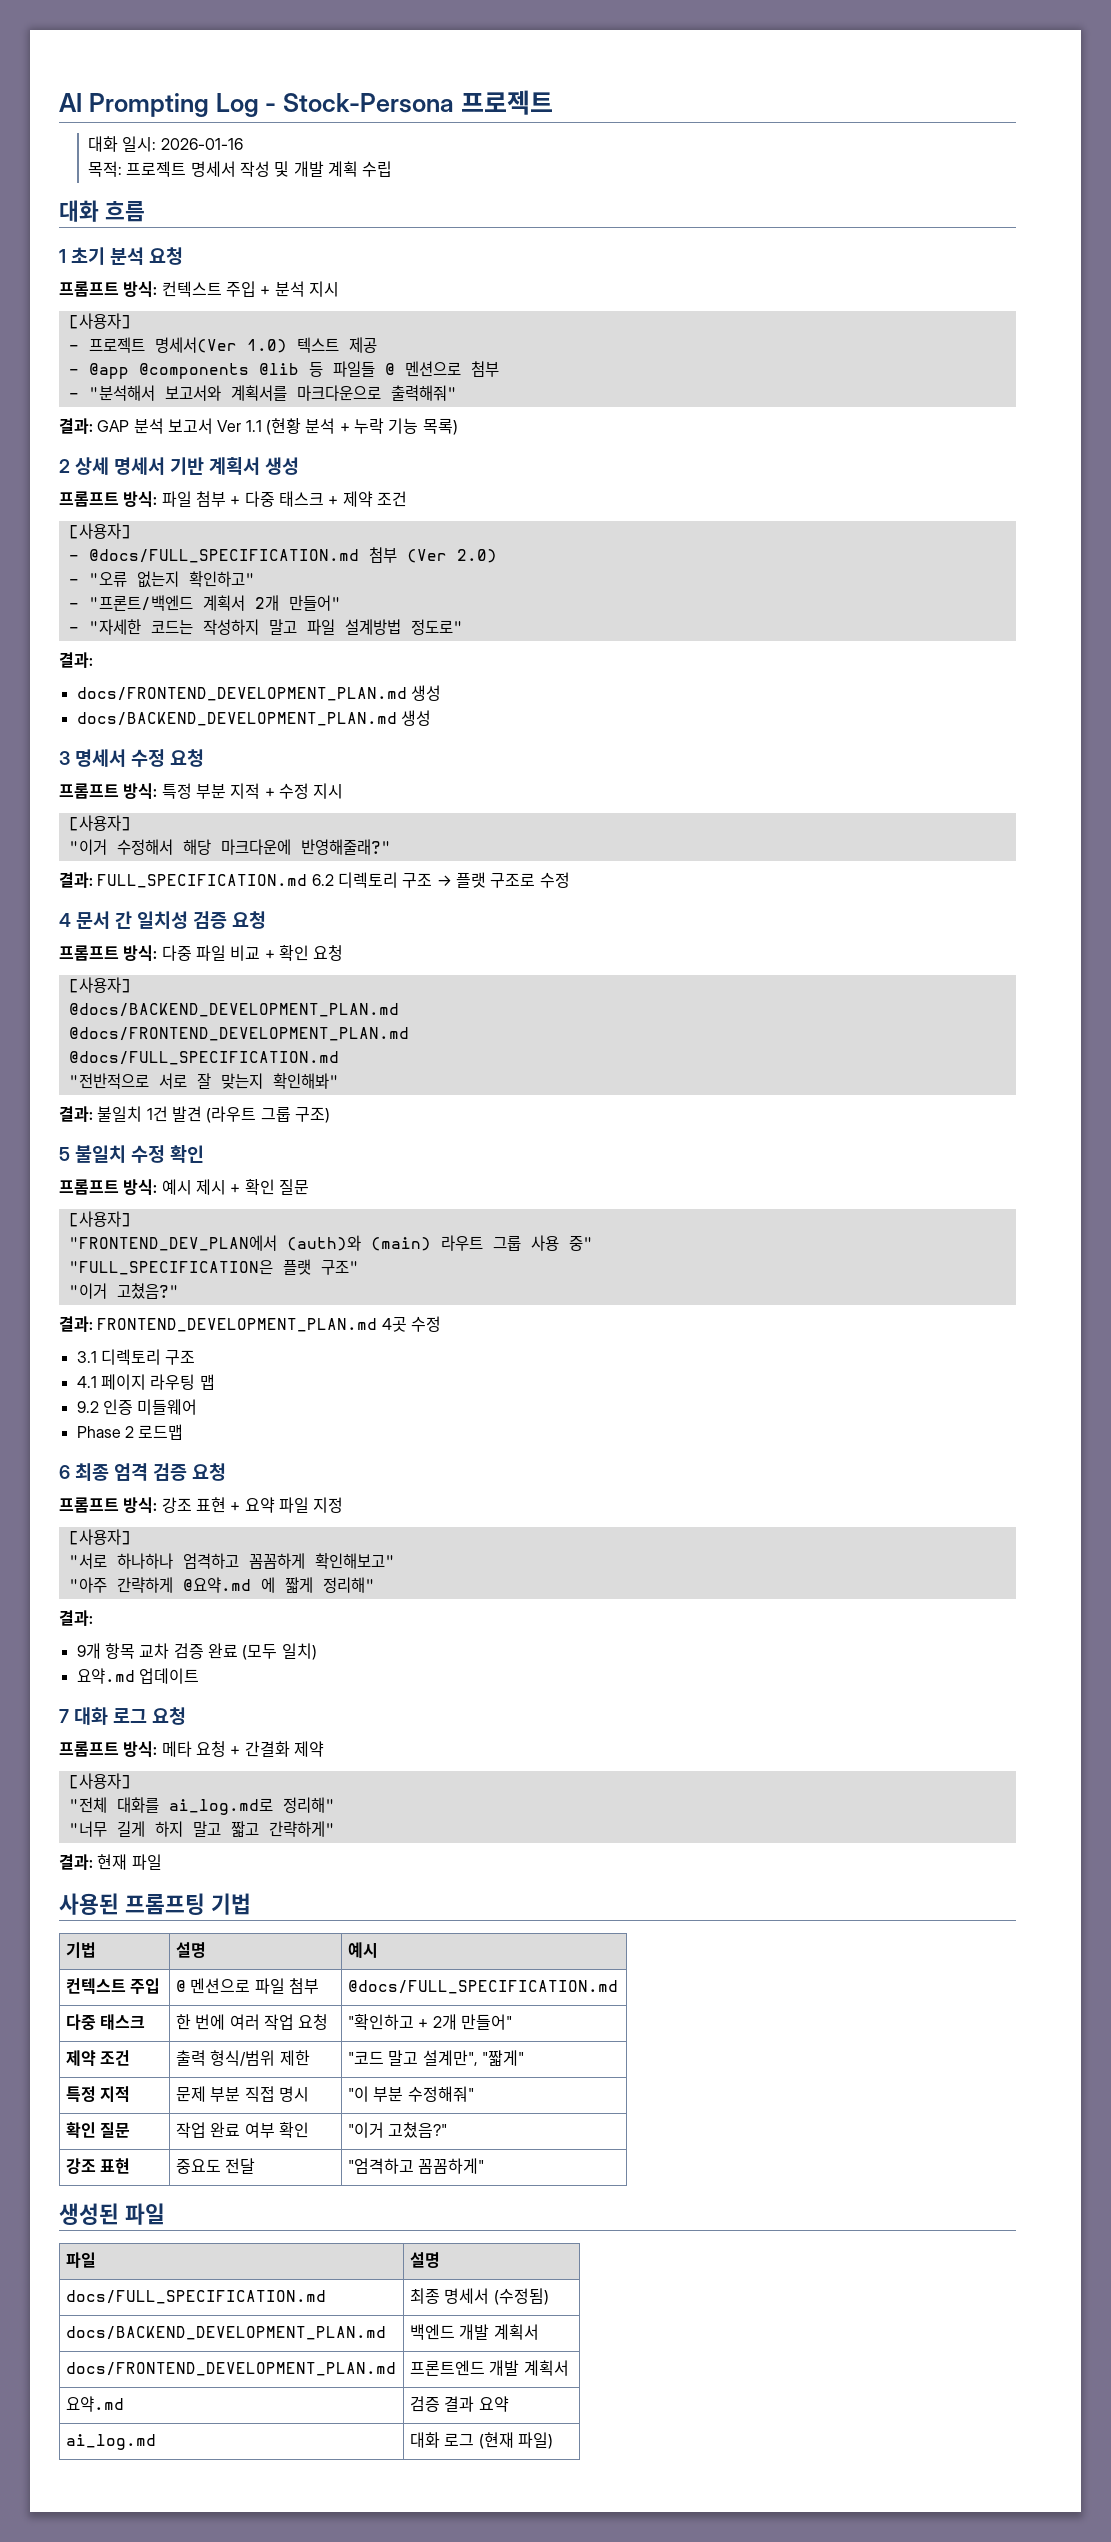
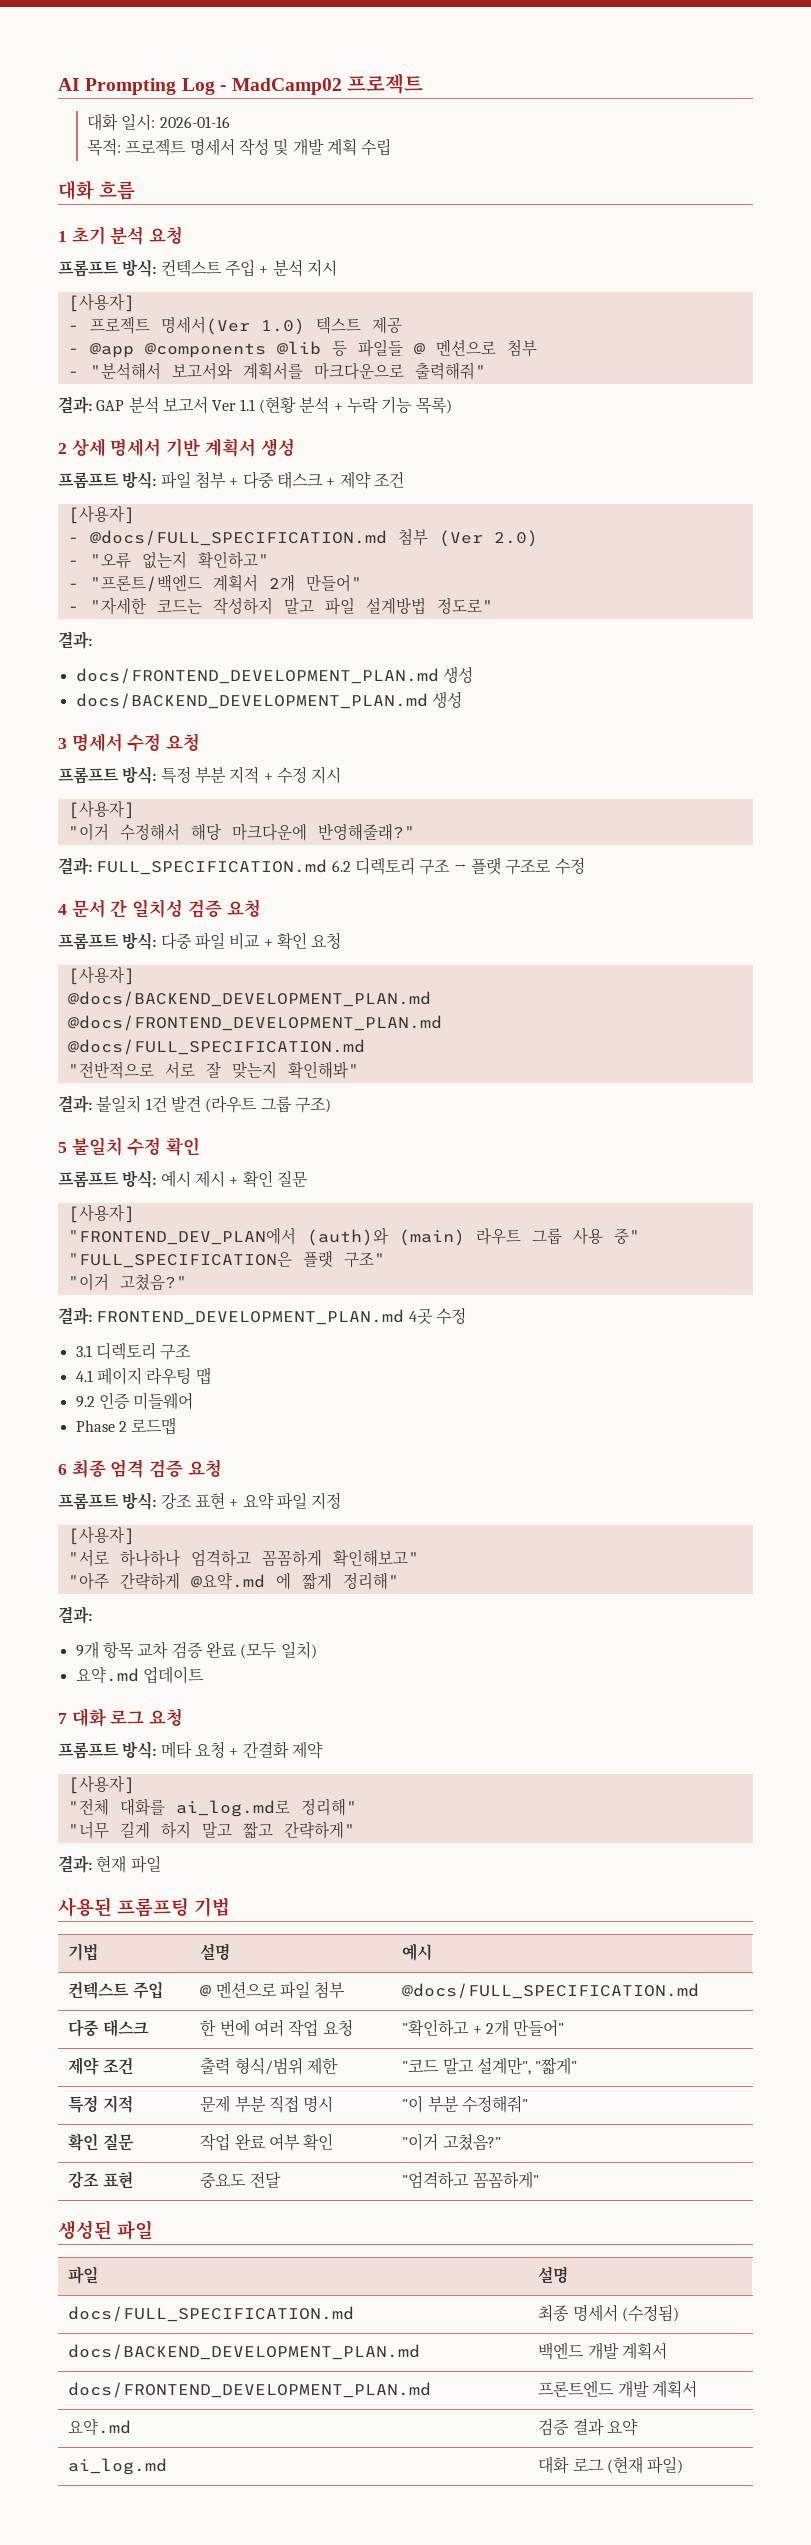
[283,93,454,113] Stock-Persona -> [232,78,343,95] MadCamp02

